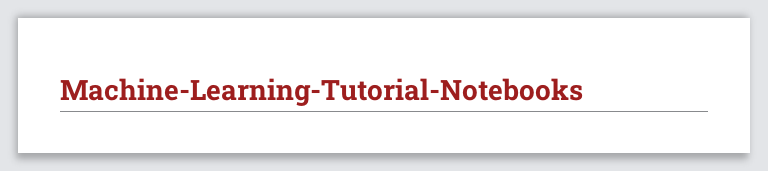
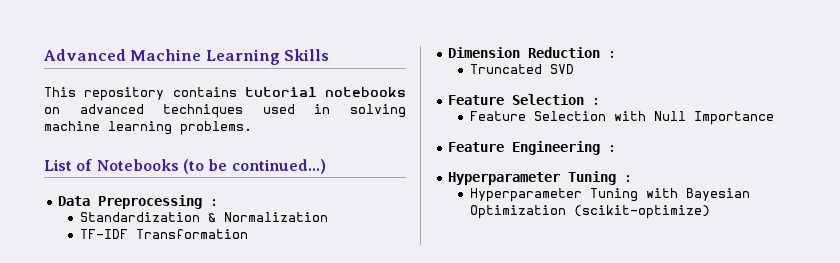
[60,78,583,106] Machine-Learning-Tutorial-Notebooks -> [44,49,330,65] [44,87,406,101] [44,104,406,118] [44,121,252,135] [44,159,326,174] [58,195,219,209] [79,212,328,222] [79,229,248,239] [448,47,617,58] [469,64,574,74] [448,94,601,105] [469,111,774,125] [448,141,617,155] [448,171,633,185] [469,188,750,202] [469,205,710,219] Advanced Machine Learning Skills // This repository contains tutorial notebooks on advanced techniques used in solving machine learning problems. // List of Notebooks (to be continued...) // Data Preprocessing : // Standardization & Normalization // TF-IDF Transformation // Dimension Reduction : // Truncated SVD // Feature Selection : // Feature Selection with Null Importance // Feature Engineering : // Hyperparameter Tuning : // Hyperparameter Tuning with Bayesian Optimization (scikit-optimize)

